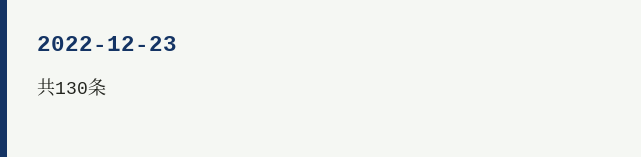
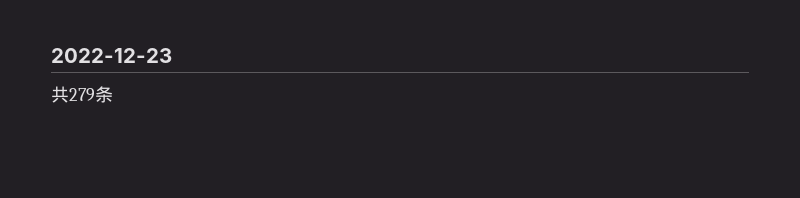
[55,82,88,94] 130 -> [69,88,95,101] 279

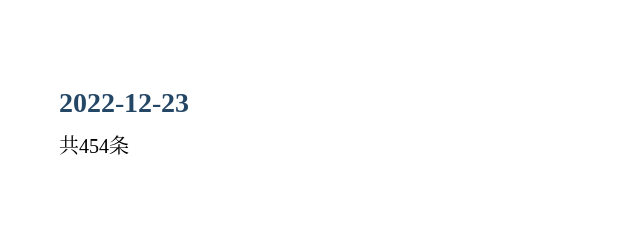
[69,88,95,101] 279 -> [79,139,109,153] 454

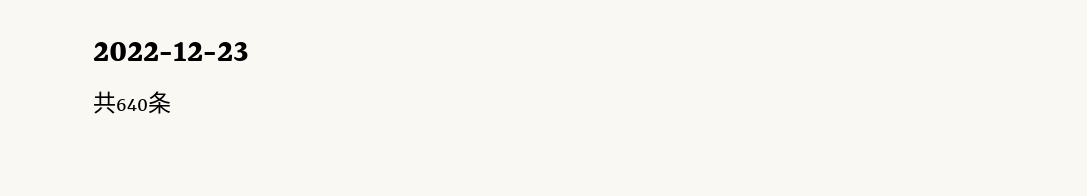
[79,139,109,153] 454 -> [116,99,148,111] 640

